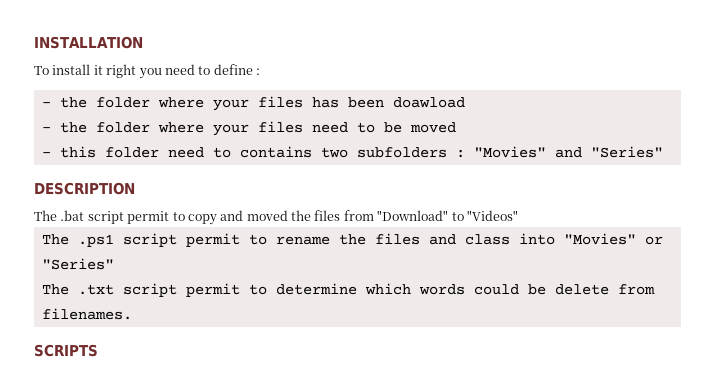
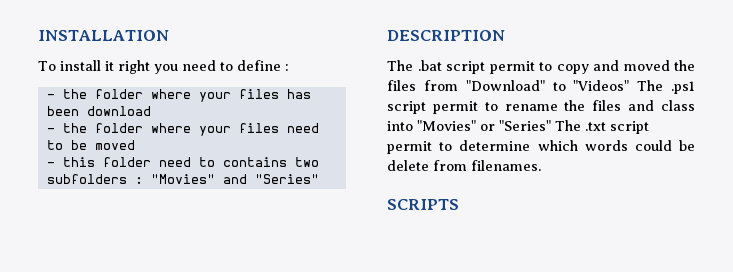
[392,97,465,108] doawload -> [86,106,151,116] download
(518, 215) // -> (630, 85) none
(114, 264) // -> (551, 125) none

